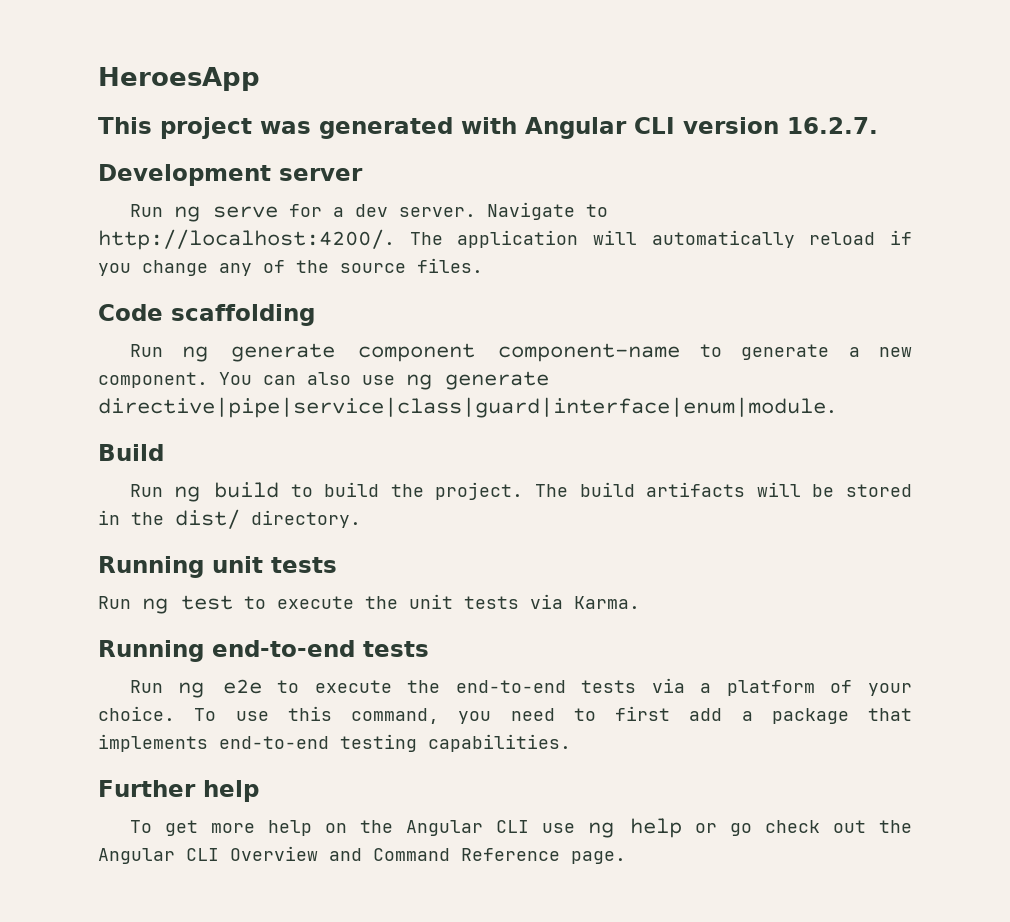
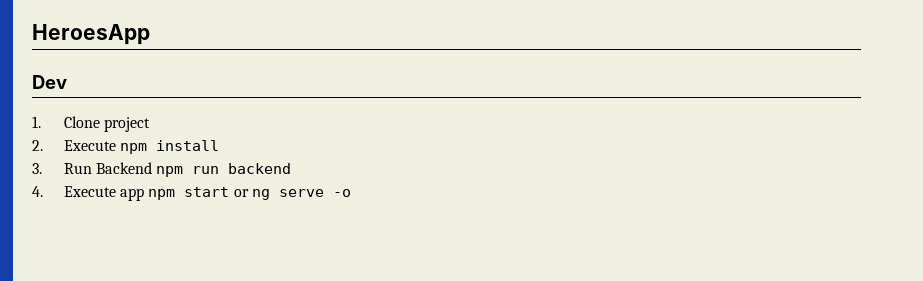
[98,117,878,139] [98,164,363,186] [129,202,608,222] [98,229,912,250] [98,258,483,276] [98,304,315,326] [129,343,912,362] [98,371,549,390] [98,397,837,418] [98,444,164,461] [129,482,912,502] [98,509,361,529] [98,556,337,578] [98,594,640,614] [98,640,429,662] [129,678,912,698] [98,706,912,724] [98,734,571,752] [98,780,259,802] [129,818,912,838] [98,846,626,864] This project was generated with Angular CLI version 16.2.7. // Development server // Run ng serve for a dev server. Navigate to http://localhost:4200/. The application will automatically reload if you change any of the source files. // Code scaffolding // Run ng generate component component-name to generate a new component. You can also use ng generate directive|pipe|service|class|guard|interface|enum|module. // Build // Run ng build to build the project. The build artifacts will be stored in the dist/ directory. // Running unit tests // Run ng test to execute the unit tests via Karma. // Running end-to-end tests // Run ng e2e to execute the end-to-end tests via a platform of your choice. To use this command, you need to first add a package that implements end-to-end testing capabilities. // Further help // To get more help on the Angular CLI use ng help or go check out the Angular CLI Overview and Command Reference page. -> [32,75,67,89] [32,116,150,132] [32,140,219,154] [32,162,292,177] [32,186,351,201] Dev // 1. Clone project // 2. Execute npm install // 3. Run Backend npm run backend // 4. Execute app npm start or ng serve -o

